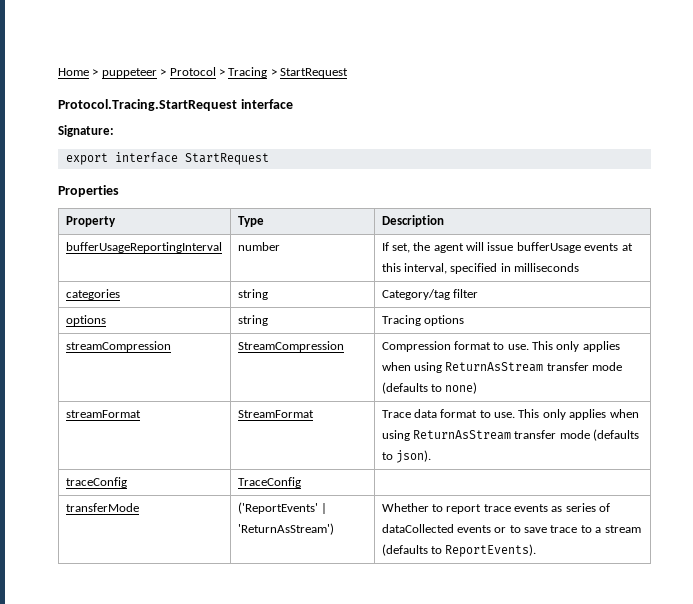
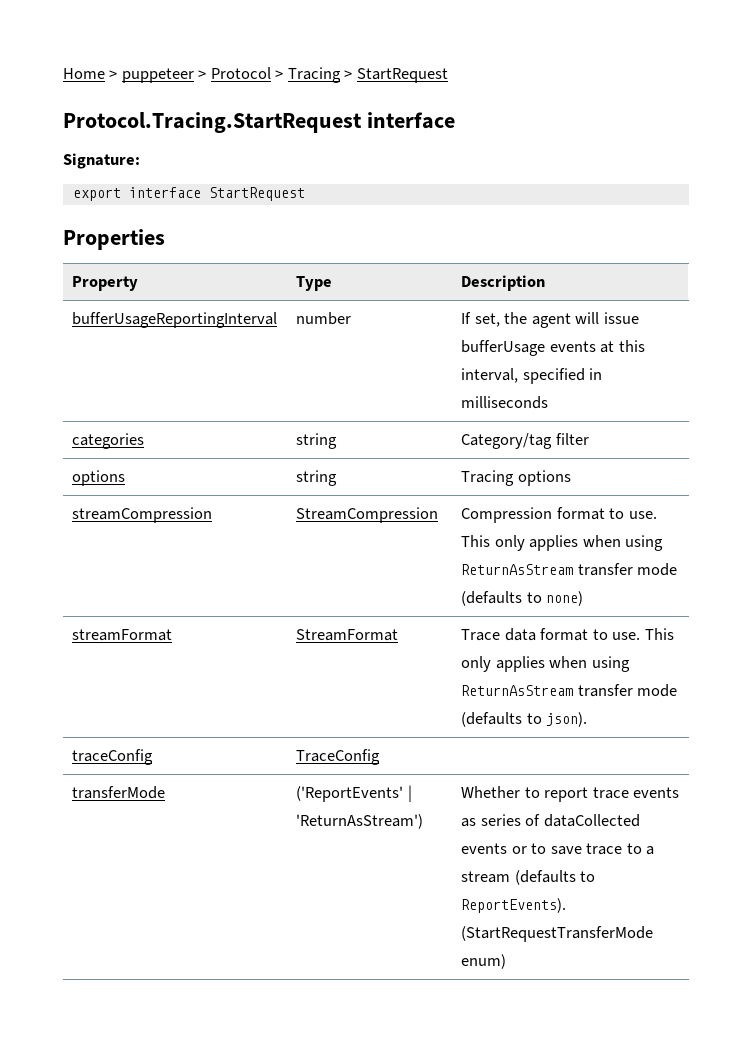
(537, 550) none -> [461,926,654,942] [461,954,507,969] (StartRequestTransferMode enum)

